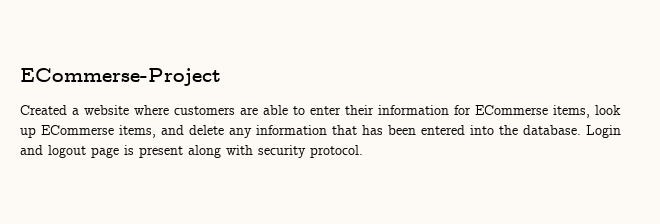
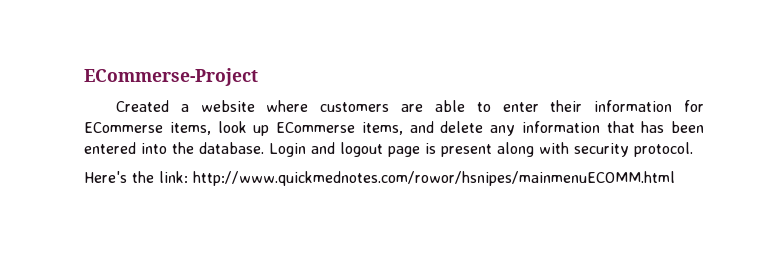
(363, 151) none -> [84,171,675,186] // Here's the link: http://www.quickmednotes.com/rowor/hsnipes/mainmenuECOMM.html

